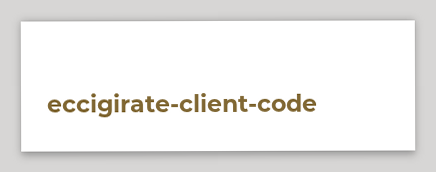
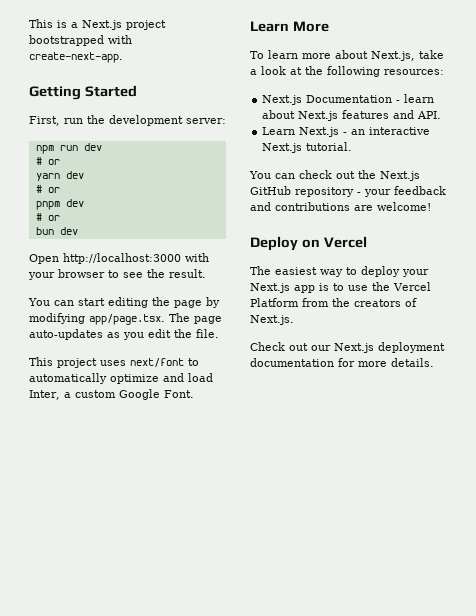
[47,92,318,118] eccigirate-client-code -> [29,19,166,30] [29,35,132,46] [29,52,123,63] [29,85,137,100] [29,115,226,126] [35,143,102,154] [35,157,60,165] [35,171,84,181] [35,185,60,193] [35,199,84,210] [35,213,60,221] [35,227,78,235] [29,253,209,264] [28,269,206,280] [28,297,220,308] [29,313,222,325] [29,329,219,340] [29,357,199,368] [29,373,213,384] [29,389,194,400] [250,21,329,32] [250,50,444,61] [250,66,444,77] [262,94,435,105] [262,110,442,121] [262,127,431,137] [262,142,353,153] [249,170,420,181] [250,186,446,197] [250,202,431,211] [250,236,367,251] [250,266,429,277] [250,282,431,293] [250,298,417,307] [250,315,294,325] [250,342,445,353] [250,358,434,367] This is a Next.js project bootstrapped with create-next-app. // Getting Started // First, run the development server: // npm run dev // # or // yarn dev // # or // pnpm dev // # or // bun dev // Open http://localhost:3000 with your browser to see the result. // You can start editing the page by modifying app/page.tsx. The page auto-updates as you edit the file. // This project uses next/font to automatically optimize and load Inter, a custom Google Font. // Learn More // To learn more about Next.js, take a look at the following resources: // Next.js Documentation - learn about Next.js features and API. // Learn Next.js - an interactive Next.js tutorial. // You can check out the Next.js GitHub repository - your feedback and contributions are welcome! // Deploy on Vercel // The easiest way to deploy your Next.js app is to use the Vercel Platform from the creators of Next.js. // Check out our Next.js deployment documentation for more details.

